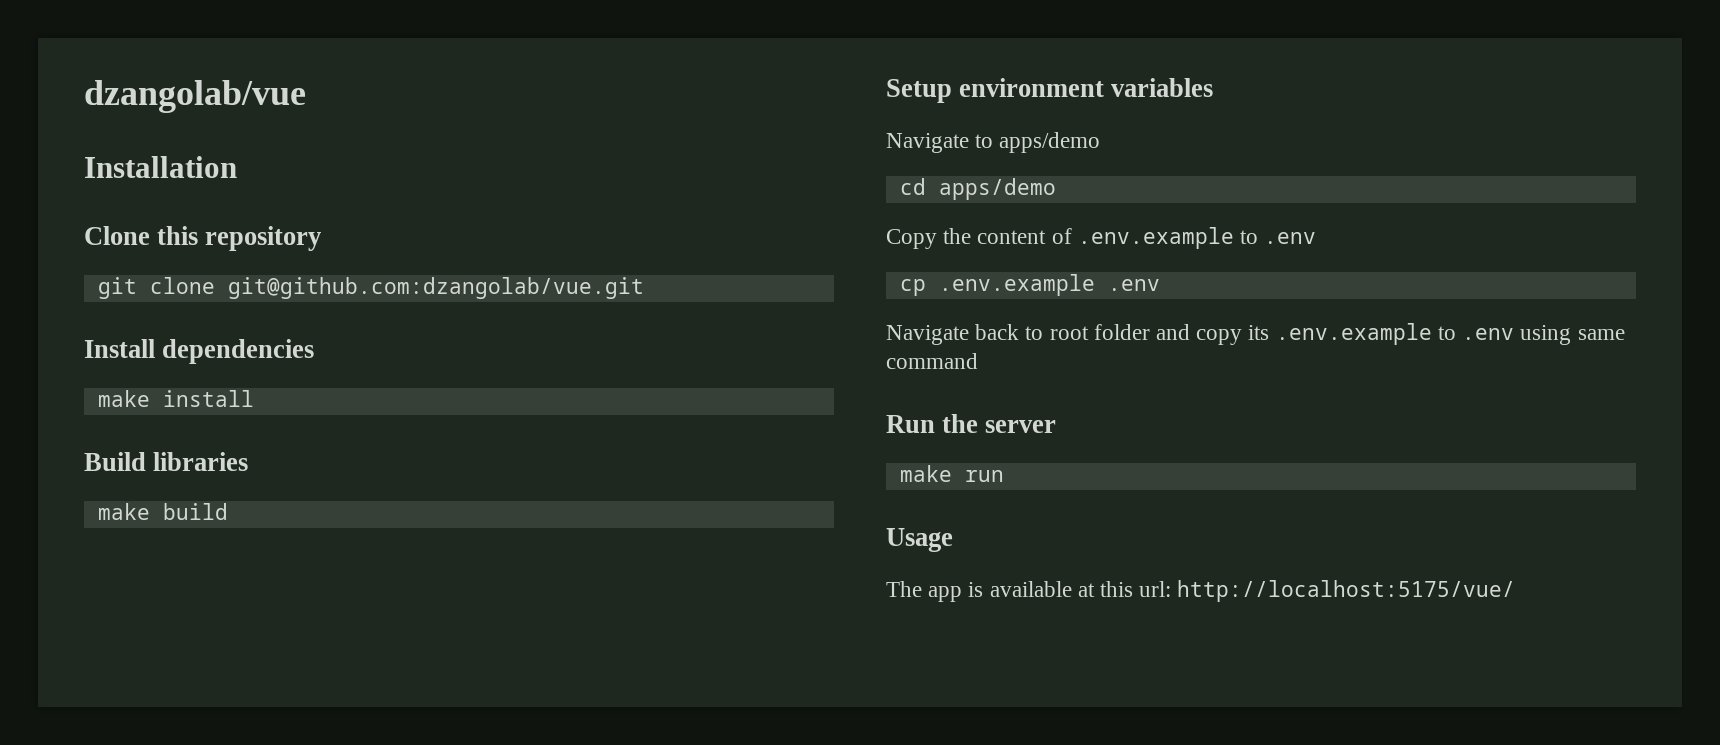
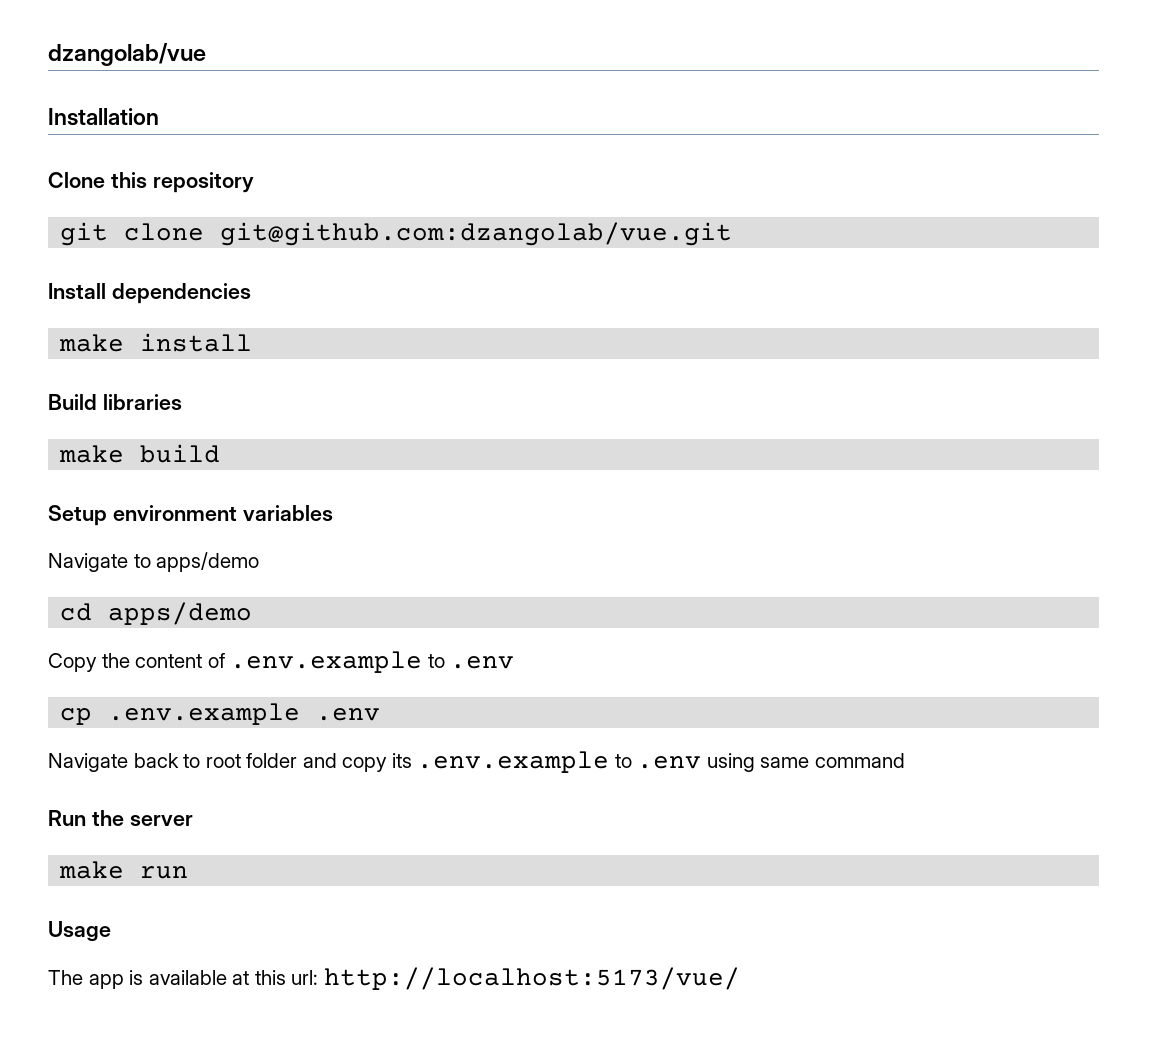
[1177,580,1516,602] http://localhost:5175/vue/ -> [323,967,740,990] http://localhost:5173/vue/

